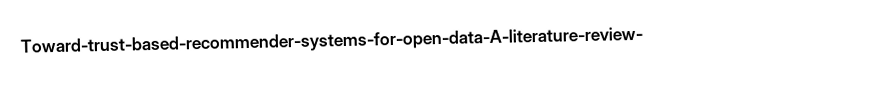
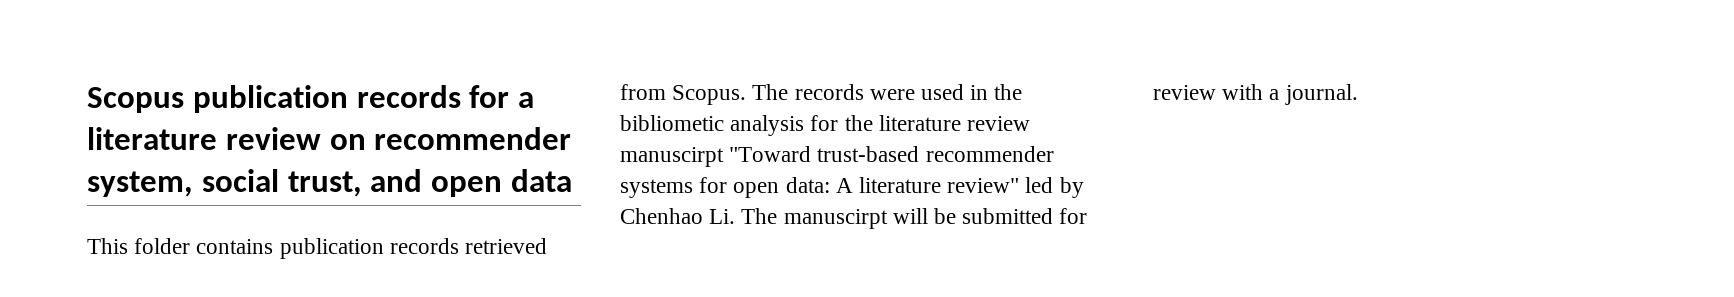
[20,26,643,57] Toward-trust-based-recommender-systems-for-open-data-A-literature-review- -> [87,85,535,113] [87,127,572,150] [87,169,572,197] [87,238,548,259] [620,84,1023,105] [620,115,1031,136] [620,146,1054,167] [620,177,1084,198] [620,208,1088,229] [1153,84,1358,105] Scopus publication records for a literature review on recommender system, social trust, and open data // This folder contains publication records retrieved from Scopus. The records were used in the bibliometic analysis for the literature review manuscirpt "Toward trust-based recommender systems for open data: A literature review" led by Chenhao Li. The manuscirpt will be submitted for review with a journal.

